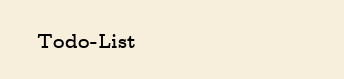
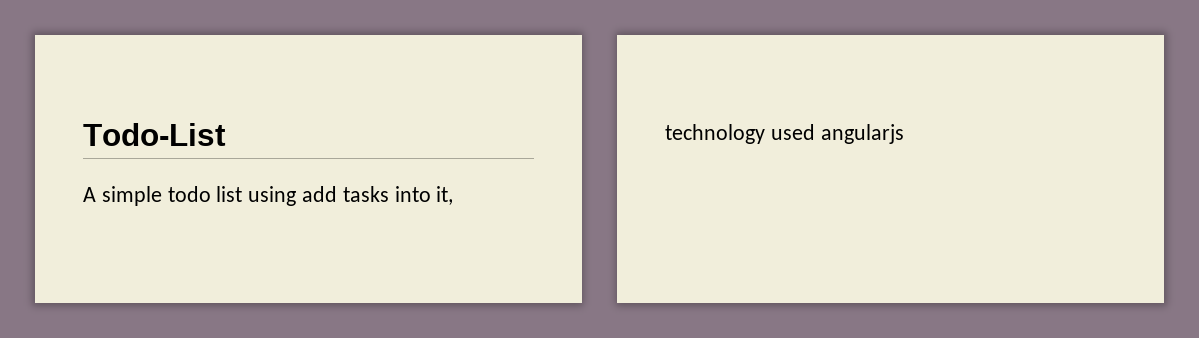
(136, 41) none -> [83,186,454,206] [665,124,904,144] // A simple todo list using add tasks into it, technology used angularjs

